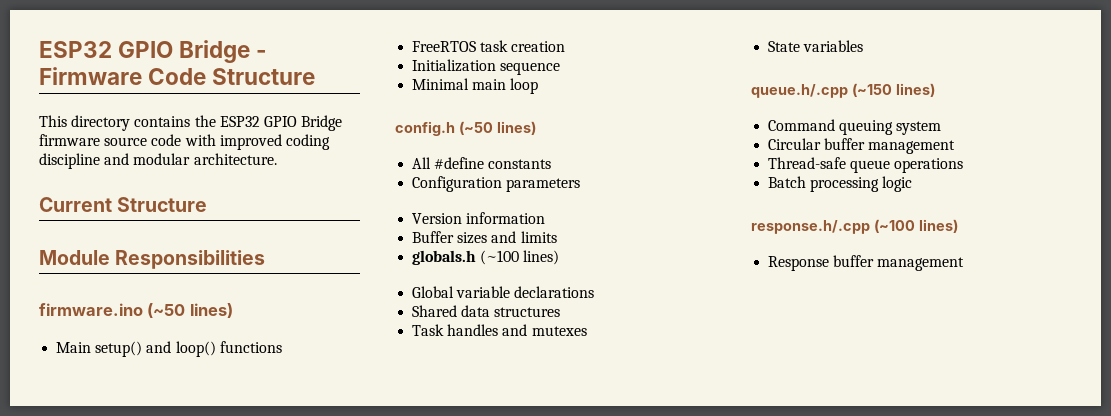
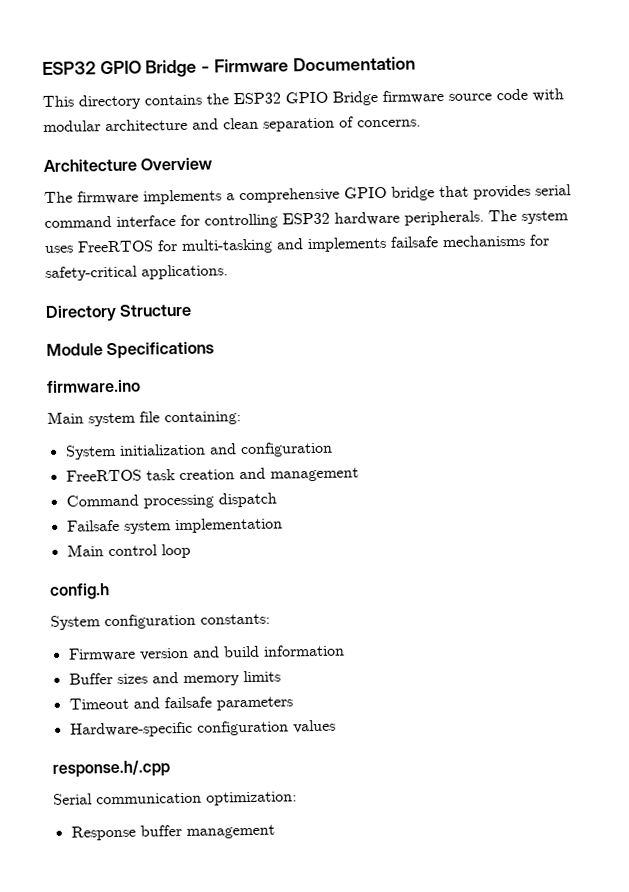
[148,68,316,85] Code Structure -> [292,56,416,72] Documentation
[219,134,330,150] [39,153,277,169] [39,197,112,212] improved coding discipline and modular architecture. // Current -> [43,116,421,132] [43,157,213,172] [44,184,572,205] [44,209,569,229] [45,234,550,254] [45,264,228,281] [45,304,117,322] modular architecture and clean separation of concerns. // Architecture Overview // The firmware implements a comprehensive GPIO bridge that provides serial command interface for controlling ESP32 hardware peripherals. The system uses FreeRTOS for multi-tasking and implements failsafe mechanisms for safety-critical applications. // Directory
[115,250,266,269] Responsibilities -> [106,341,215,360] Specifications
[147,303,233,318] [56,341,282,357] [412,40,566,52] [412,59,561,75] [412,78,539,94] [395,121,536,136] [412,157,552,169] [412,176,581,192] [412,213,463,224] (~50 lines) // Main setup() and loop() functions // FreeRTOS task creation // Initialization sequence // Minimal main loop // config.h (~50 lines) // All #define constants // Configuration parameters // Version -> [47,411,241,427] [64,441,333,460] [65,467,359,482] [65,492,277,509] [66,517,283,534] [66,543,191,559] [50,583,110,600] [50,613,270,630] [67,645,260,662] // Main system file containing: // System initialization and configuration // FreeRTOS task creation and management // Command processing dispatch // Failsafe system implementation // Main control loop // config.h // System configuration constants: // Firmware version and build
(517, 237) none -> [182,675,240,686] memory
[412,250,560,265] [412,286,595,298] [412,305,561,317] [412,324,587,336] [768,40,864,52] [751,83,935,98] [768,119,942,135] [768,138,956,154] [768,157,964,173] [768,176,913,192] [751,219,958,234] globals.h (~100 lines) // Global variable declarations // Shared data structures // Task handles and mutexes // State variables // queue.h/.cpp (~150 lines) // Command queuing system // Circular buffer management // Thread-safe queue operations // Batch processing logic // response.h/.cpp (~100 lines) -> [68,696,293,711] [69,719,336,738] [52,760,170,778] [53,791,297,806] Timeout and failsafe parameters // Hardware-specific configuration values // response.h/.cpp // Serial communication optimization:

